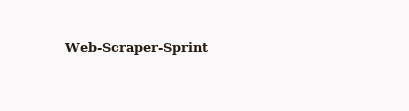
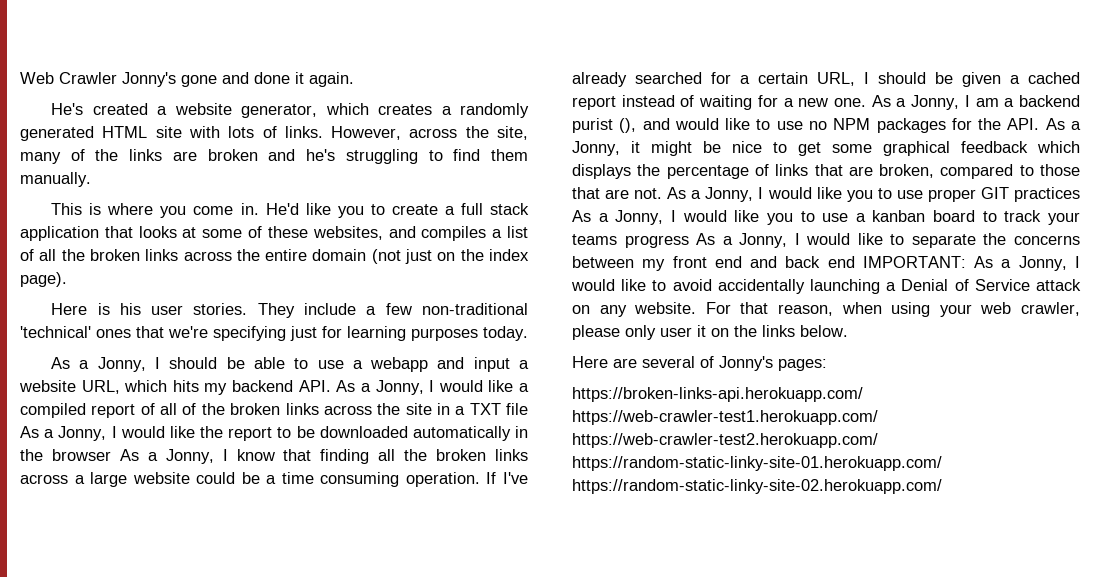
[64,42,208,55] Web-Scraper-Sprint -> [20,72,354,87] [51,103,529,118] [20,126,528,141] [20,149,528,164] [20,172,91,187] [51,203,529,218] [20,226,528,241] [20,249,530,264] [20,272,67,287] [51,303,528,318] [20,326,528,341] [51,357,529,372] [19,380,530,395] [20,403,528,418] [20,426,528,441] [20,449,528,464] [20,472,528,487] [572,72,1080,87] [572,95,1080,110] [572,118,1081,133] [572,141,1080,156] [572,164,1080,179] [572,187,1080,202] [572,210,1080,225] [572,233,1080,248] [572,256,1080,271] [571,279,1081,294] [572,302,1080,317] [572,325,848,340] [572,356,827,371] [572,387,863,402] [572,410,878,425] [572,433,878,448] [572,456,942,471] [572,479,942,494] Web Crawler Jonny's gone and done it again. // He's created a website generator, which creates a randomly generated HTML site with lots of links. However, across the site, many of the links are broken and he's struggling to find them manually. // This is where you come in. He'd like you to create a full stack application that looks at some of these websites, and compiles a list of all the broken links across the entire domain (not just on the index page). // Here is his user stories. They include a few non-traditional 'technical' ones that we're specifying just for learning purposes today. // As a Jonny, I should be able to use a webapp and input a website URL, which hits my backend API. As a Jonny, I would like a compiled report of all of the broken links across the site in a TXT file As a Jonny, I would like the report to be downloaded automatically in the browser As a Jonny, I know that finding all the broken links across a large website could be a time consuming operation. If I've already searched for a certain URL, I should be given a cached report instead of waiting for a new one. As a Jonny, I am a backend purist (), and would like to use no NPM packages for the API. As a Jonny, it might be nice to get some graphical feedback which displays the percentage of links that are broken, compared to those that are not. As a Jonny, I would like you to use proper GIT practices As a Jonny, I would like you to use a kanban board to track your teams progress As a Jonny, I would like to separate the concerns between my front end and back end IMPORTANT: As a Jonny, I would like to avoid accidentally launching a Denial of Service attack on any website. For that reason, when using your web crawler, please only user it on the links below. // Here are several of Jonny's pages: // https://broken-links-api.herokuapp.com/ https://web-crawler-test1.herokuapp.com/ https://web-crawler-test2.herokuapp.com/ https://random-static-linky-site-01.herokuapp.com/ https://random-static-linky-site-02.herokuapp.com/

